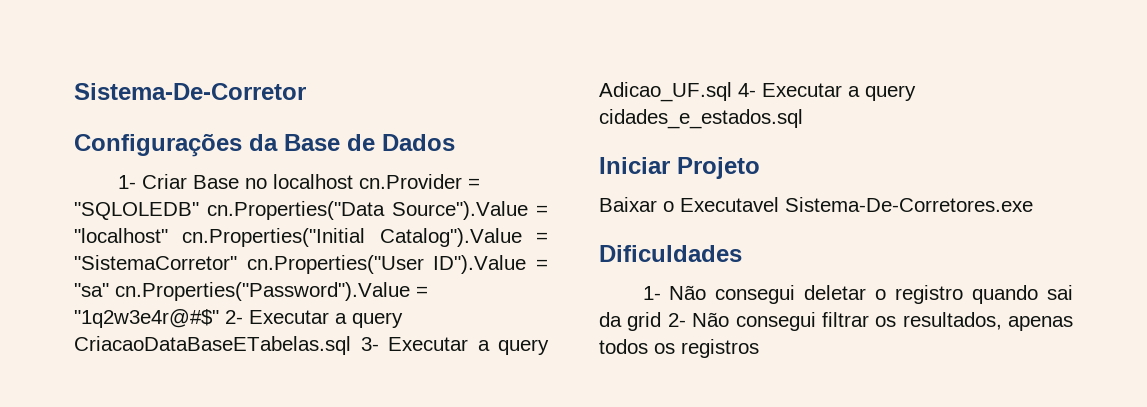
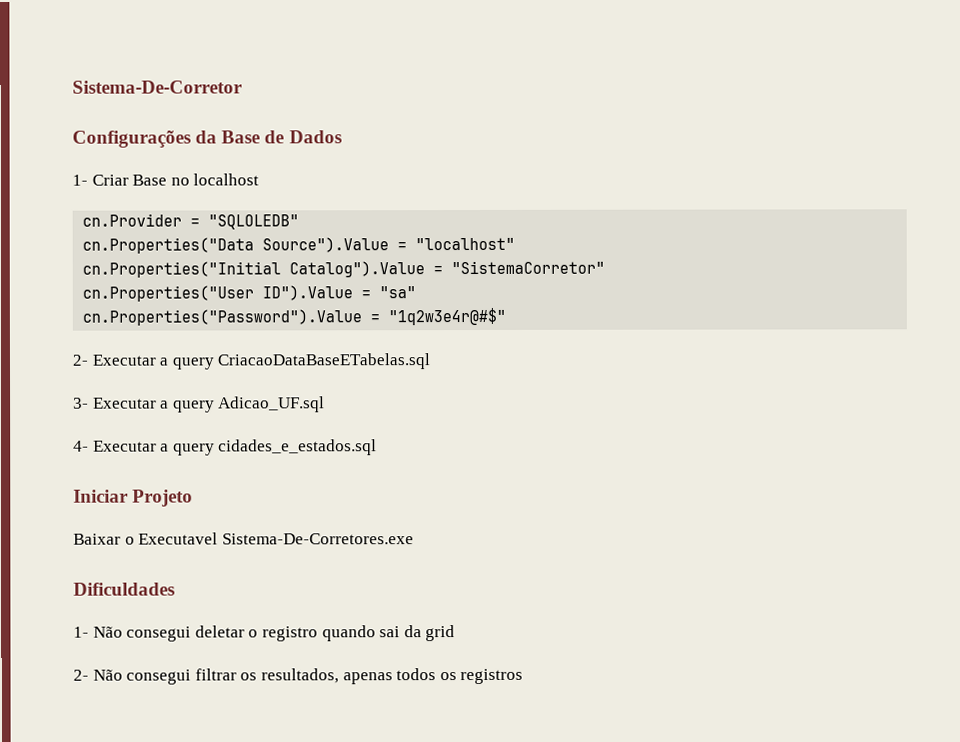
(353, 181) none -> (260, 179) //
(199, 211) none -> (300, 222) //
(168, 235) none -> (516, 244) //
(237, 262) none -> (606, 267) //
(109, 290) none -> (417, 292) //
(219, 318) none -> (507, 316) //
(351, 345) none -> (431, 361) //
(732, 92) none -> (326, 404) //
(662, 321) none -> (456, 633) //

